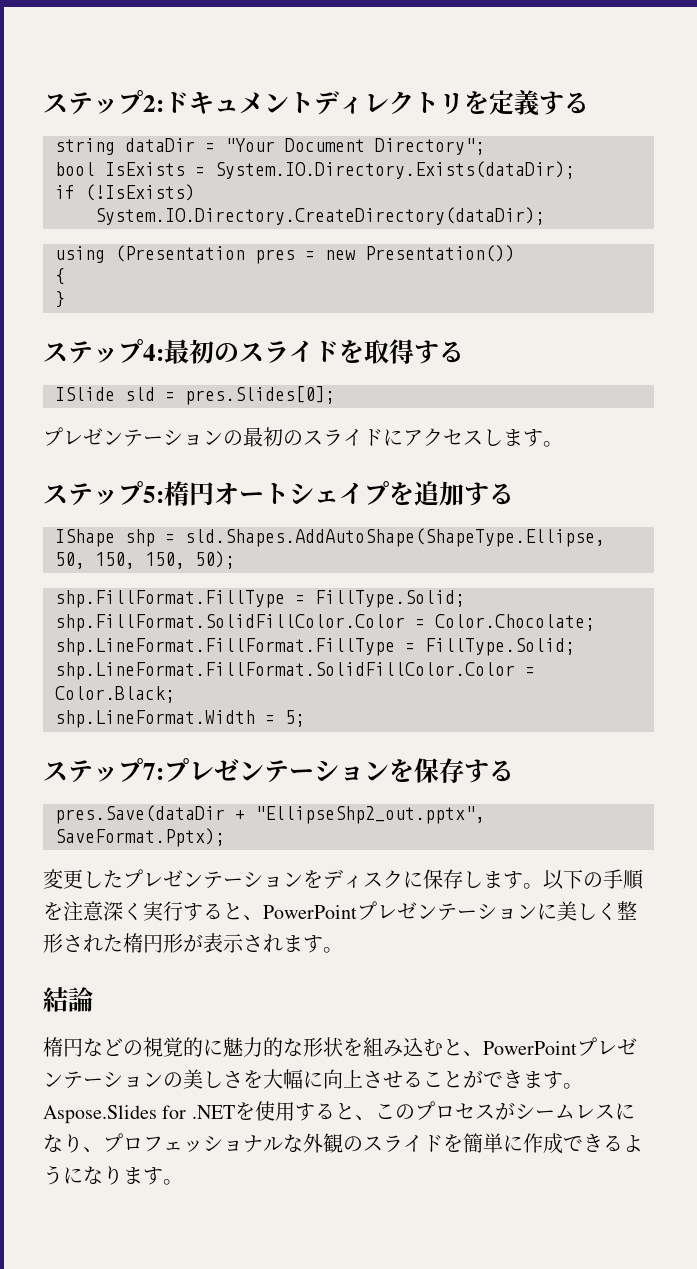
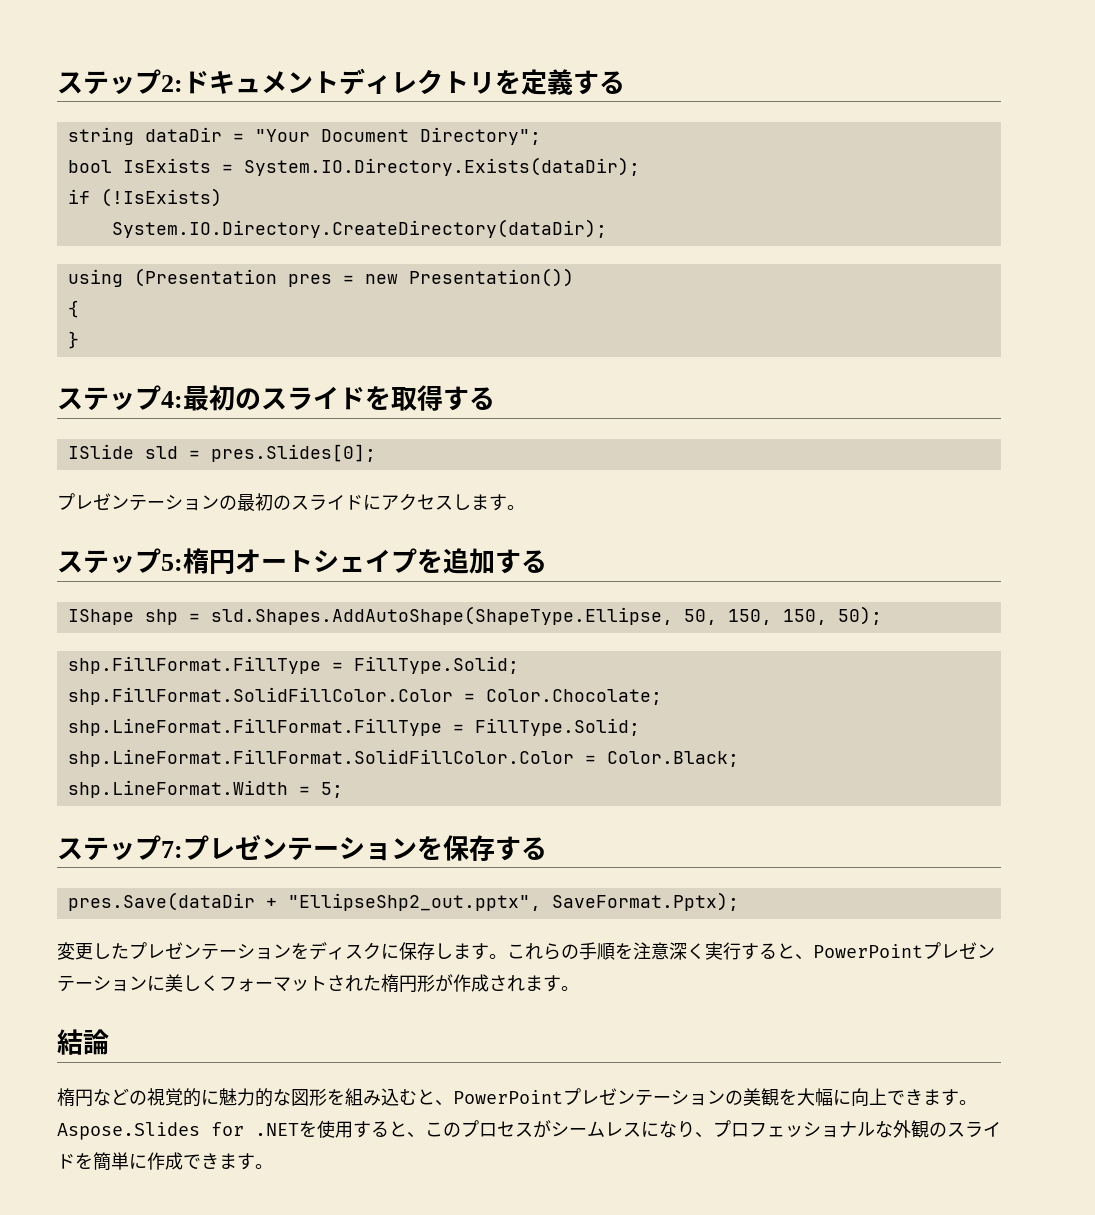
[543,869,583,890] 以下 -> [507,943,561,960] これら
[617,901,637,920] [43,933,63,953] 整形 -> [219,976,327,992] フォーマット
[203,933,244,953] 表示 -> [453,974,489,992] 作成
[303,1037,343,1057] 形状 -> [291,1088,327,1106] 図形
[203,1071,243,1088] しさ -> [761,1088,779,1106] 観
[363,1070,483,1088] させることが -> (887, 1096) none
[603,1135,643,1152] [43,1165,123,1185] るようになり -> (219, 1161) none

